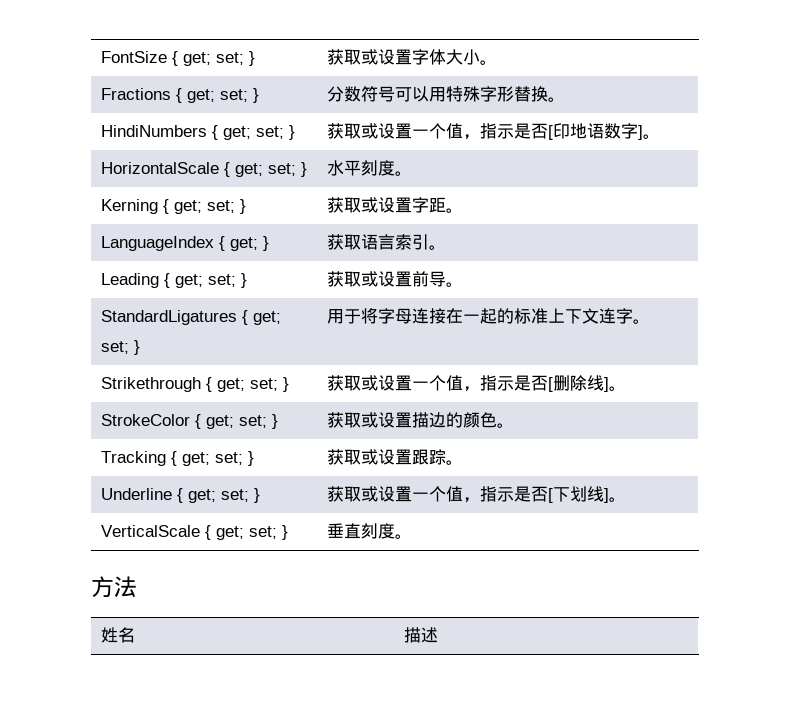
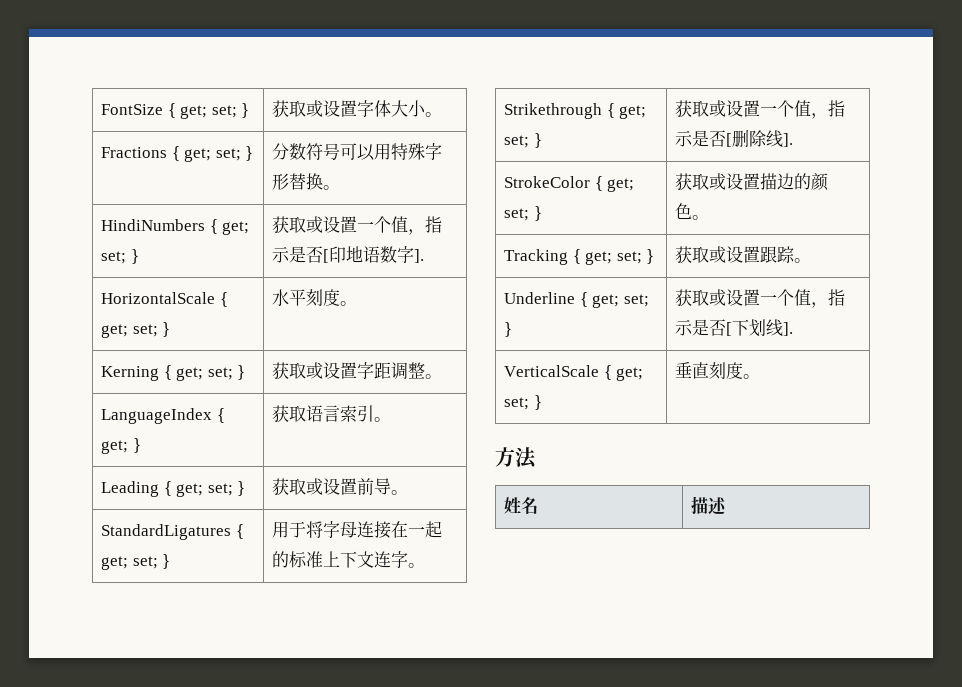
[637,125,660,140] ]。 -> [413,249,424,263] ].
(446, 205) none -> [390,362,425,380] 调整
[603,377,626,392] ]。 -> [782,133,793,147] ].
[603,488,626,503] ]。 -> [782,322,793,336] ].

